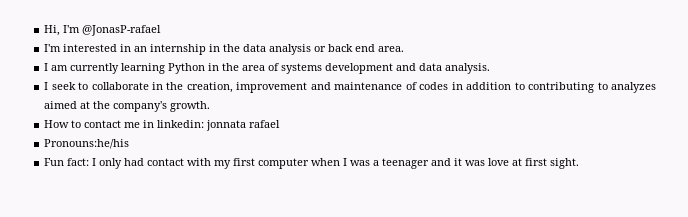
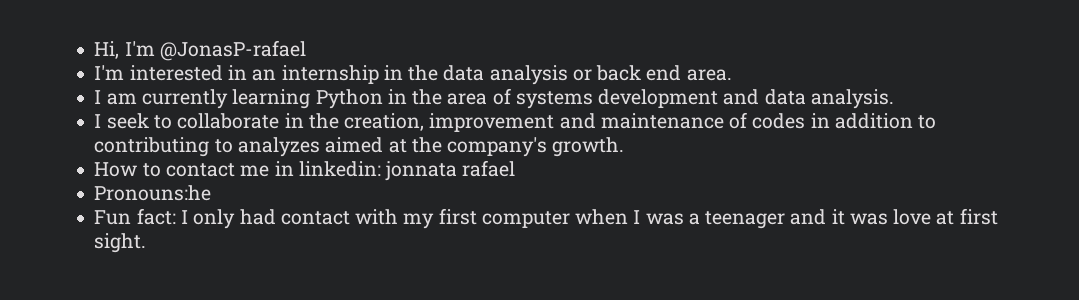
[44,139,130,149] Pronouns:he/his -> [94,185,212,201] Pronouns:he

